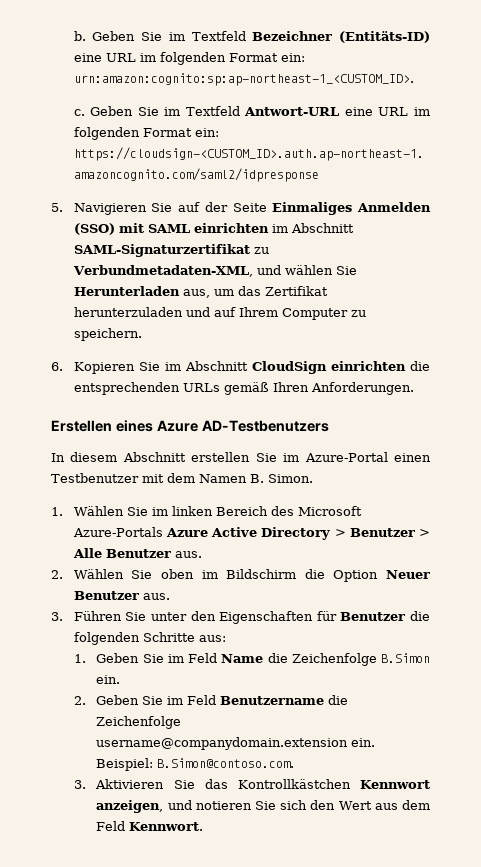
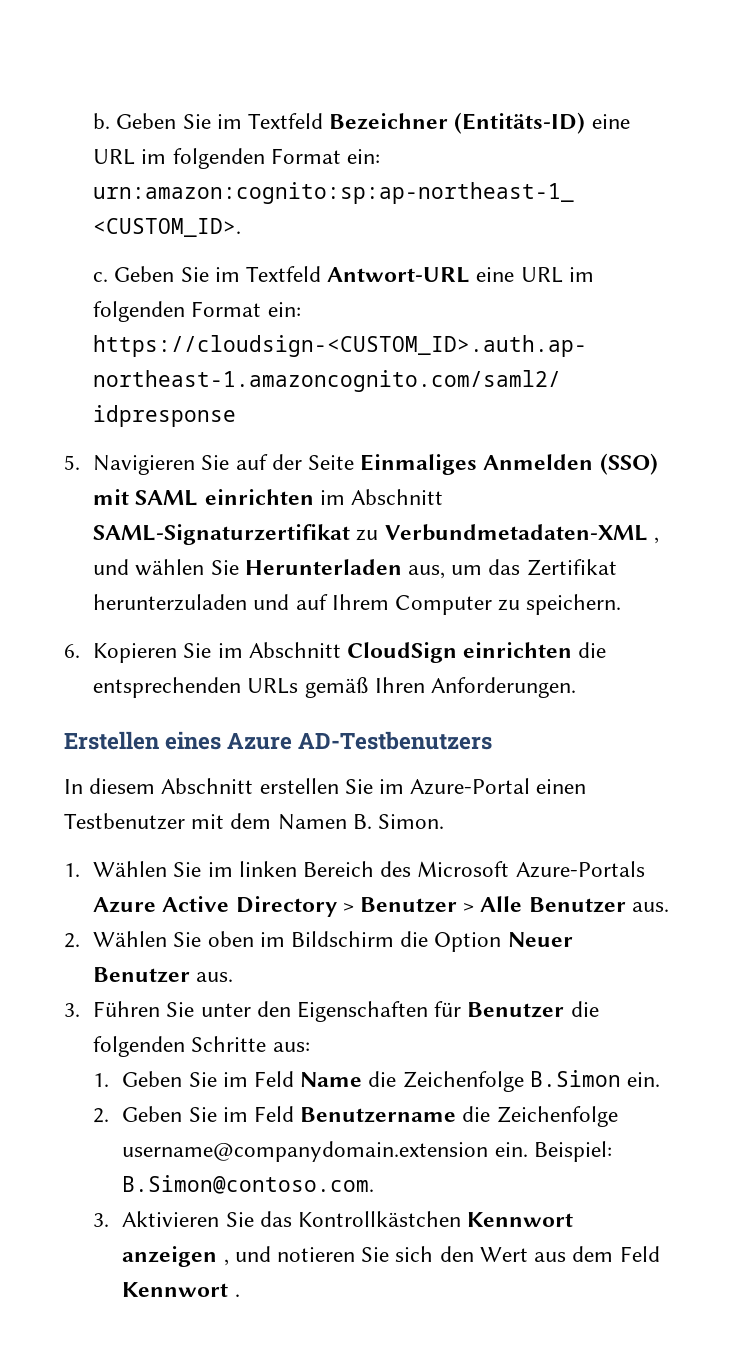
[72,265,253,277] Verbundmetadaten-XML, -> [384,524,659,544] Verbundmetadaten-XML ,
[96,800,164,813] anzeigen, -> [122,1246,229,1267] anzeigen ,
[129,822,204,831] Kennwort. -> [122,1282,240,1297] Kennwort .

